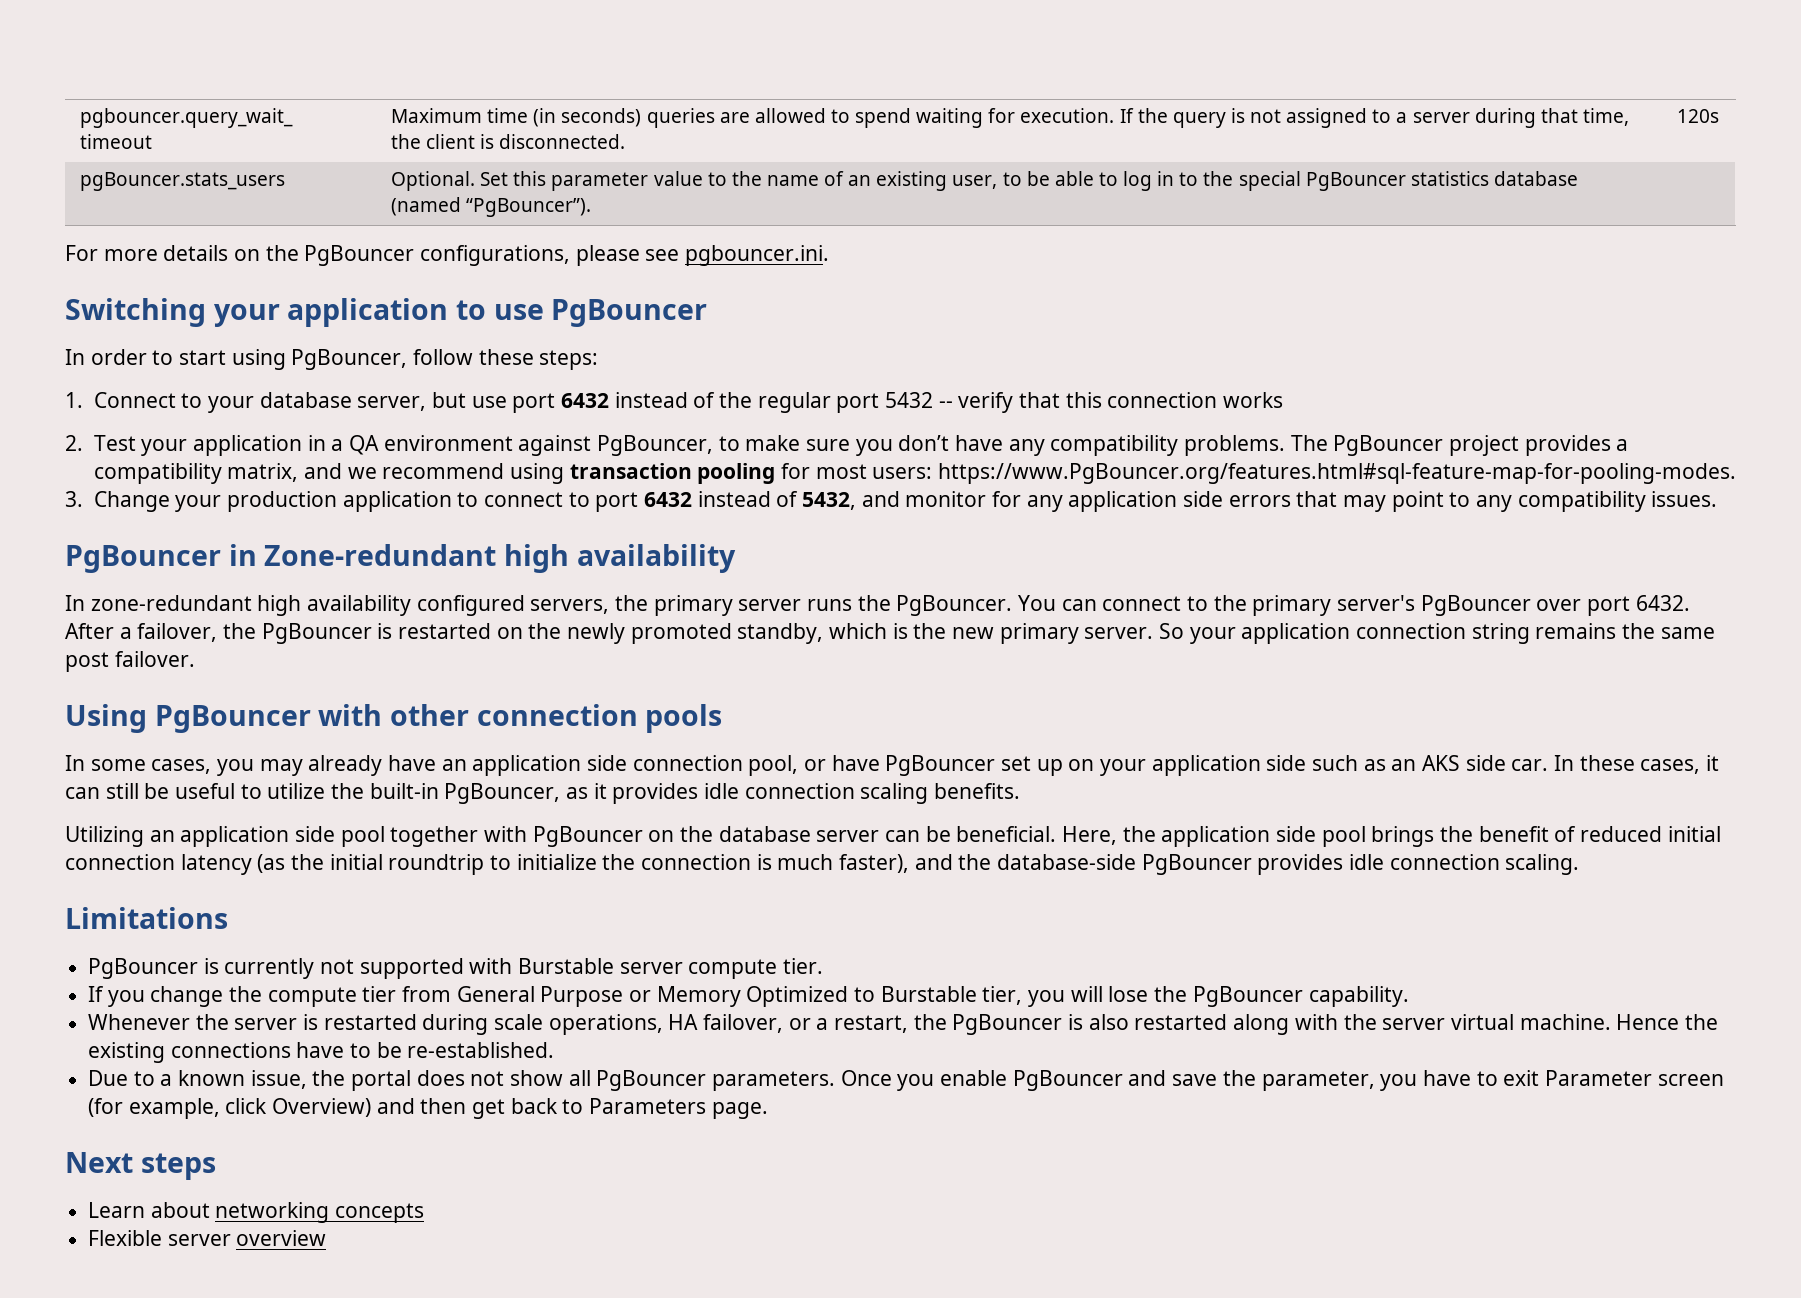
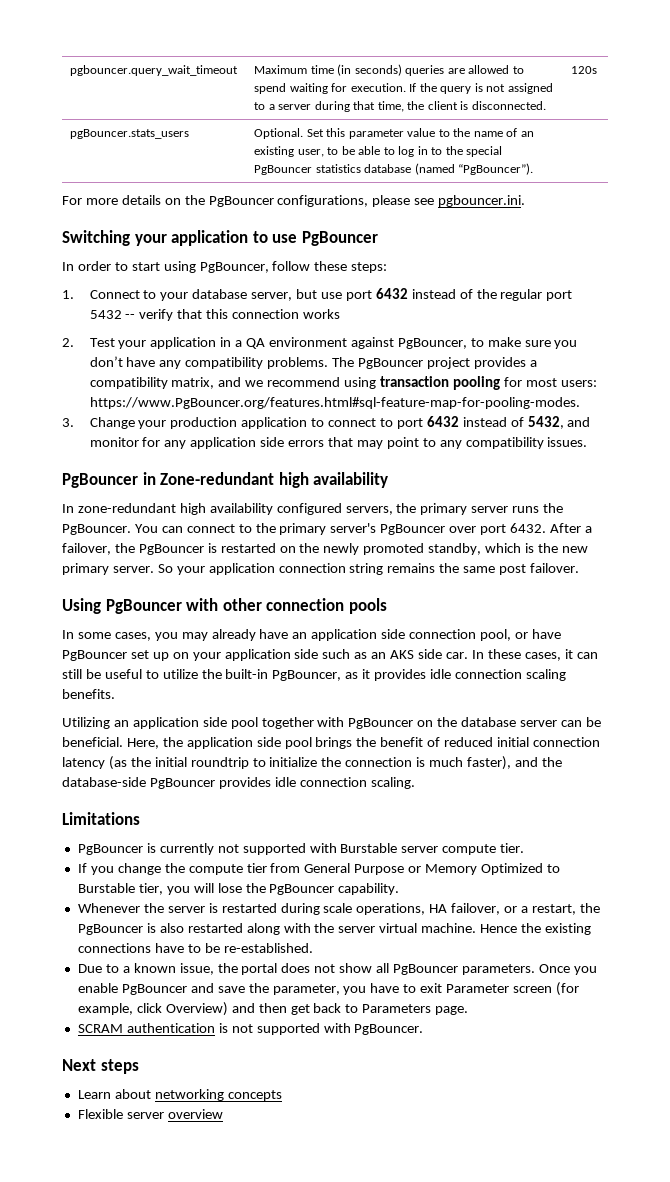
(768, 1110) none -> [77,1023,424,1035] // SCRAM authentication is not supported with PgBouncer.

